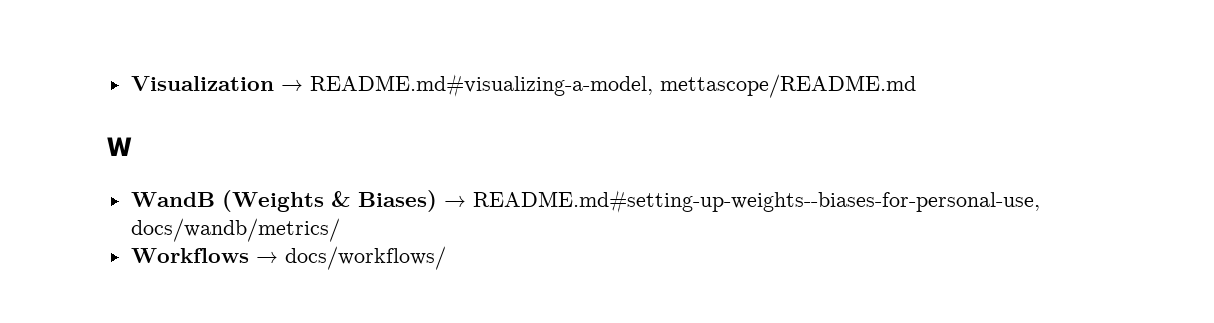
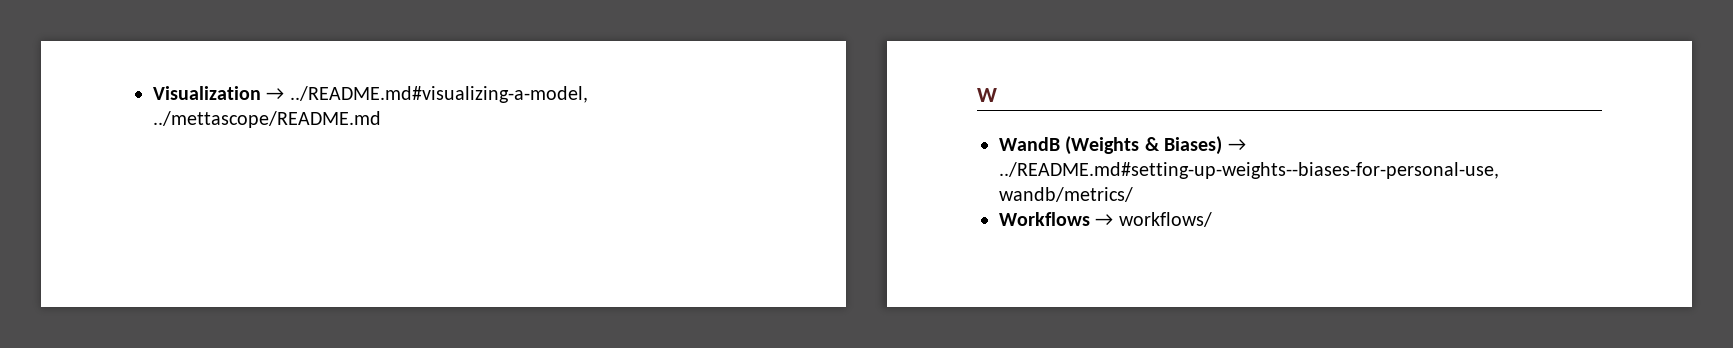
[309,74,916,98] README.md#visualizing-a-model, mettascope/README.md -> [289,86,588,103] [153,111,381,128] ../README.md#visualizing-a-model, ../mettascope/README.md
[472,190,1040,213] [130,218,340,242] README.md#setting-up-weights--biases-for-personal-use, docs/wandb/metrics/ -> [999,162,1499,179] [999,187,1133,202] ../README.md#setting-up-weights--biases-for-personal-use, wandb/metrics/
[284,246,446,270] docs/workflows/ -> [1118,212,1212,227] workflows/

